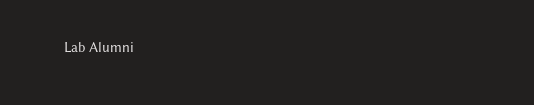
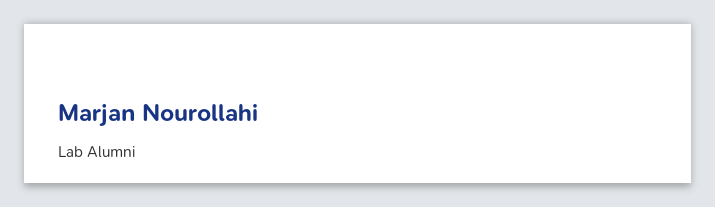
(64, 47) none -> [58,103,258,127] Marjan Nourollahi //

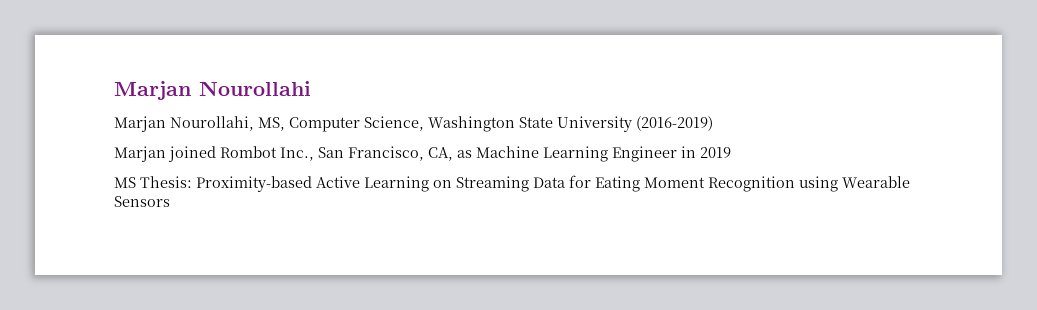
[58,146,136,158] Lab Alumni -> [114,116,713,132] [114,146,731,162] [114,175,910,192] [114,196,170,207] Marjan Nourollahi, MS, Computer Science, Washington State University (2016-2019) // Marjan joined Rombot Inc., San Francisco, CA, as Machine Learning Engineer in 2019 // MS Thesis: Proximity-based Active Learning on Streaming Data for Eating Moment Recognition using Wearable Sensors

